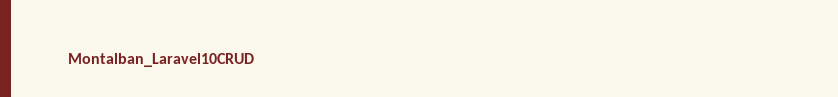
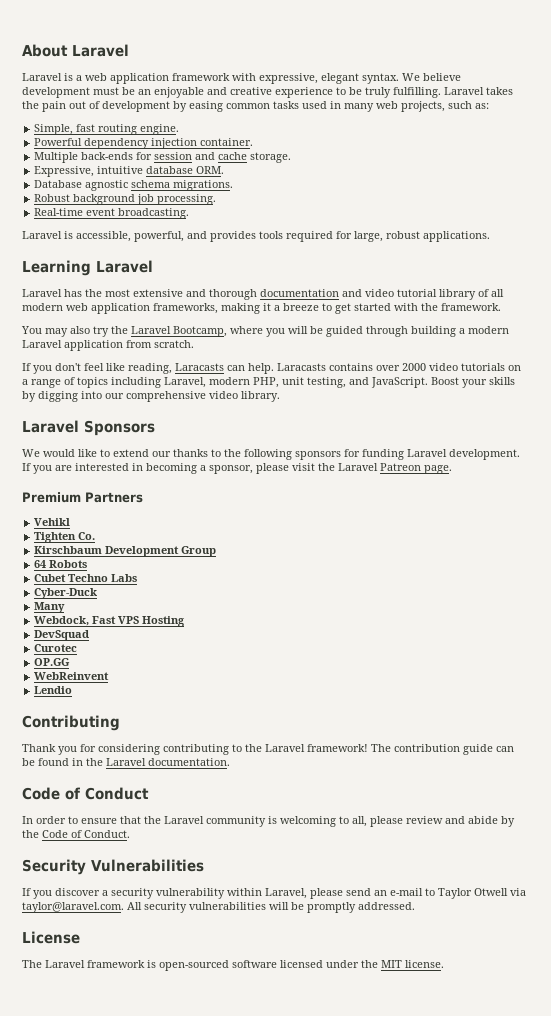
[68,53,254,67] Montalban_Laravel10CRUD -> [22,44,129,57] [22,73,461,84] [22,87,513,98] [22,101,489,112] [34,124,180,135] [34,138,254,149] [34,152,292,163] [34,166,225,177] [34,180,234,191] [34,194,217,205] [34,208,190,219] [22,231,490,242] [22,260,153,276] [22,289,504,300] [22,303,501,314] [21,326,509,337] [22,340,194,351] [22,363,521,374] [22,377,515,388] [22,391,280,402] [22,420,155,436] [22,449,520,460] [22,463,452,474] [22,492,143,503] [34,518,71,526] [34,532,96,543] [34,546,217,557] [34,560,88,568] [34,574,138,582] [34,588,98,599] [34,602,66,613] [34,616,186,627] [34,630,90,641] [34,644,78,652] [34,658,71,666] [34,672,110,680] [34,686,73,694] [22,715,120,731] [22,744,514,755] [22,758,230,766] [22,787,149,800] [22,816,515,827] [22,830,130,838] [22,859,204,875] [22,888,526,899] [22,902,415,913] [22,931,80,944] [22,960,444,971] About Laravel // Laravel is a web application framework with expressive, elegant syntax. We believe development must be an enjoyable and creative experience to be truly fulfilling. Laravel takes the pain out of development by easing common tasks used in many web projects, such as: // Simple, fast routing engine. // Powerful dependency injection container. // Multiple back-ends for session and cache storage. // Expressive, intuitive database ORM. // Database agnostic schema migrations. // Robust background job processing. // Real-time event broadcasting. // Laravel is accessible, powerful, and provides tools required for large, robust applications. // Learning Laravel // Laravel has the most extensive and thorough documentation and video tutorial library of all modern web application frameworks, making it a breeze to get started with the framework. // You may also try the Laravel Bootcamp, where you will be guided through building a modern Laravel application from scratch. // If you don't feel like reading, Laracasts can help. Laracasts contains over 2000 video tutorials on a range of topics including Laravel, modern PHP, unit testing, and JavaScript. Boost your skills by digging into our comprehensive video library. // Laravel Sponsors // We would like to extend our thanks to the following sponsors for funding Laravel development. If you are interested in becoming a sponsor, please visit the Laravel Patreon page. // Premium Partners // Vehikl // Tighten Co. // Kirschbaum Development Group // 64 Robots // Cubet Techno Labs // Cyber-Duck // Many // Webdock, Fast VPS Hosting // DevSquad // Curotec // OP.GG // WebReinvent // Lendio // Contributing // Thank you for considering contributing to the Laravel framework! The contribution guide can be found in the Laravel documentation. // Code of Conduct // In order to ensure that the Laravel community is welcoming to all, please review and abide by the Code of Conduct. // Security Vulnerabilities // If you discover a security vulnerability within Laravel, please send an e-mail to Taylor Otwell via taylor@laravel.com. All security vulnerabilities will be promptly addressed. // License // The Laravel framework is open-sourced software licensed under the MIT license.

